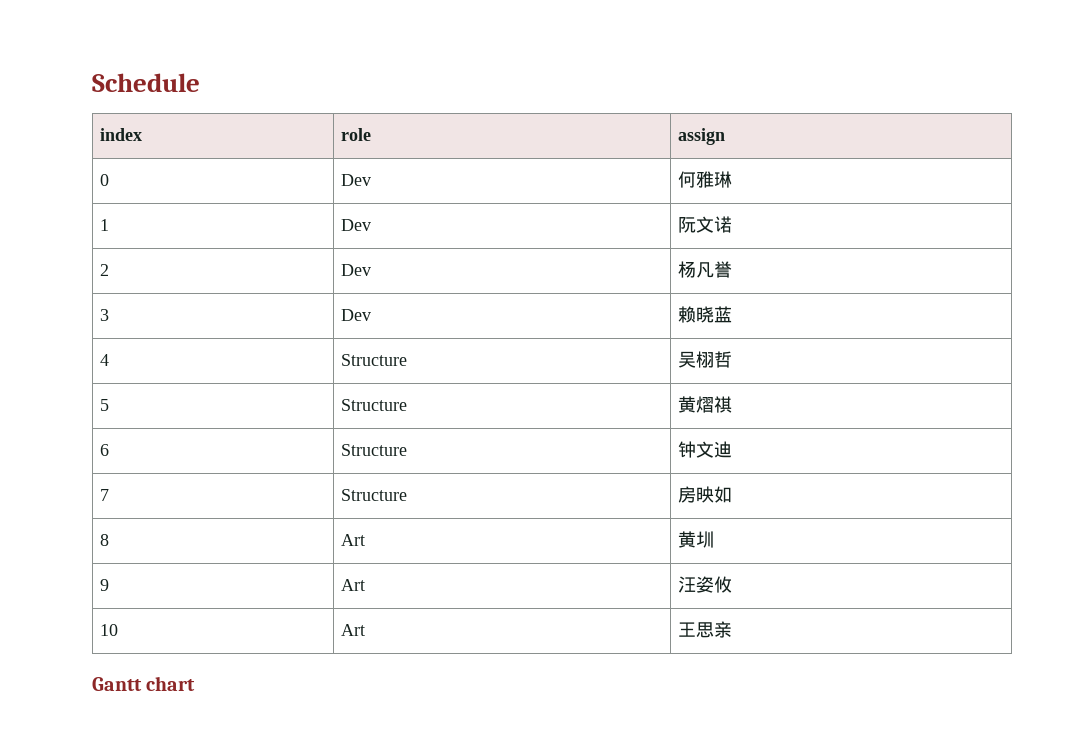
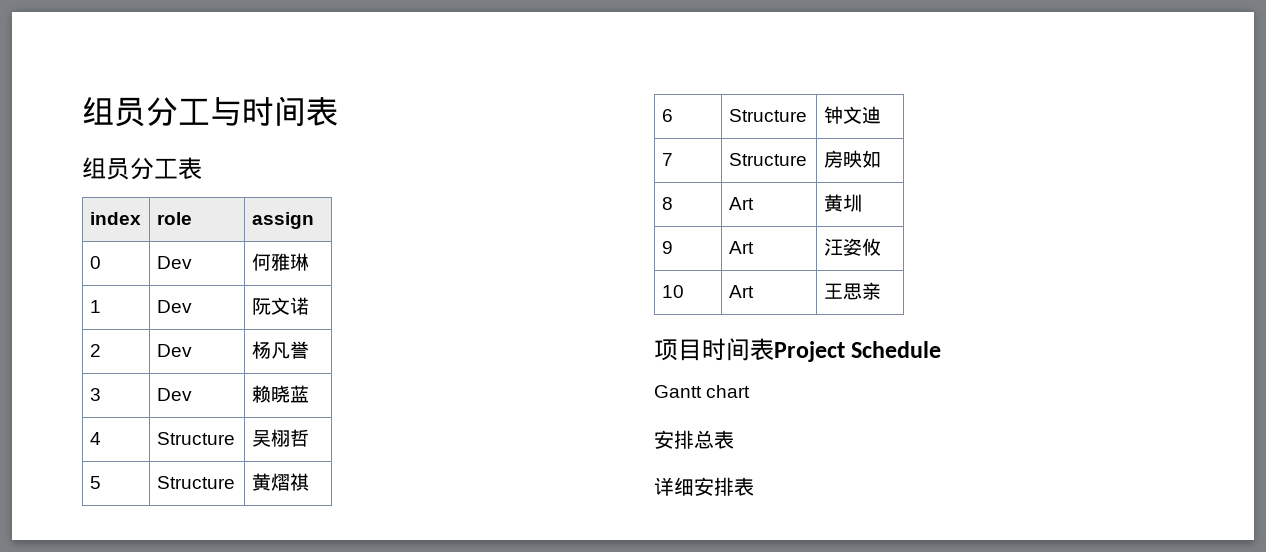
[92,73,200,92] Schedule -> [82,96,338,127] [82,157,202,180] 组员分工与时间表 // 组员分工表
[92,676,196,691] Gantt chart -> [654,338,942,362] [654,385,751,398] [654,430,734,449] [654,477,754,496] 项目时间表Project Schedule // Gantt chart // 安排总表 // 详细安排表

